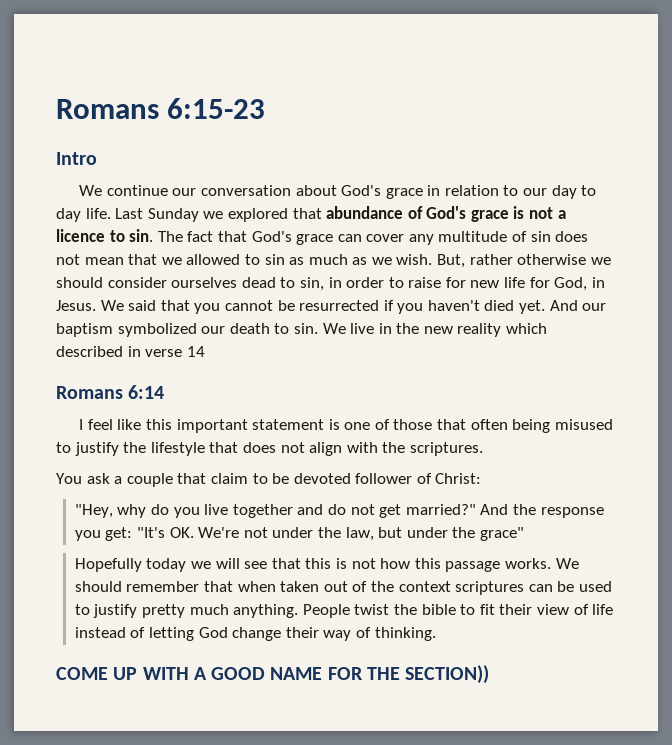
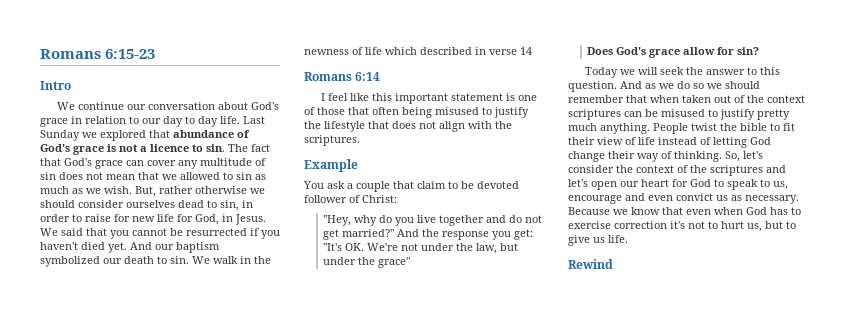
[350,323,375,334] live -> [213,256,238,264] walk
[423,323,502,337] new reality -> [304,47,382,55] newness of life
(483, 449) none -> [304,159,358,172] // Example
[74,558,579,572] Hopefully today we will see that this is not how this passage works. We -> [587,47,760,58] [585,67,781,78] [568,81,722,92] Does God's grace allow for sin? // Today we will seek the answer to this question. And as we do so we
[578,581,612,592] used -> [661,109,705,117] misused
[56,665,490,684] // COME UP WITH A GOOD NAME FOR THE SECTION)) -> [725,151,763,162] [568,165,786,176] [568,179,788,190] [568,193,799,204] [568,207,801,215] [568,221,796,232] [568,235,628,246] [568,259,613,269] So, let's consider the context of the scriptures and let's open our heart for God to speak to us, encourage and even convict us as necessary. Because we know that even when God has to exercise correction it's not to hurt us, but to give us life. // Rewind

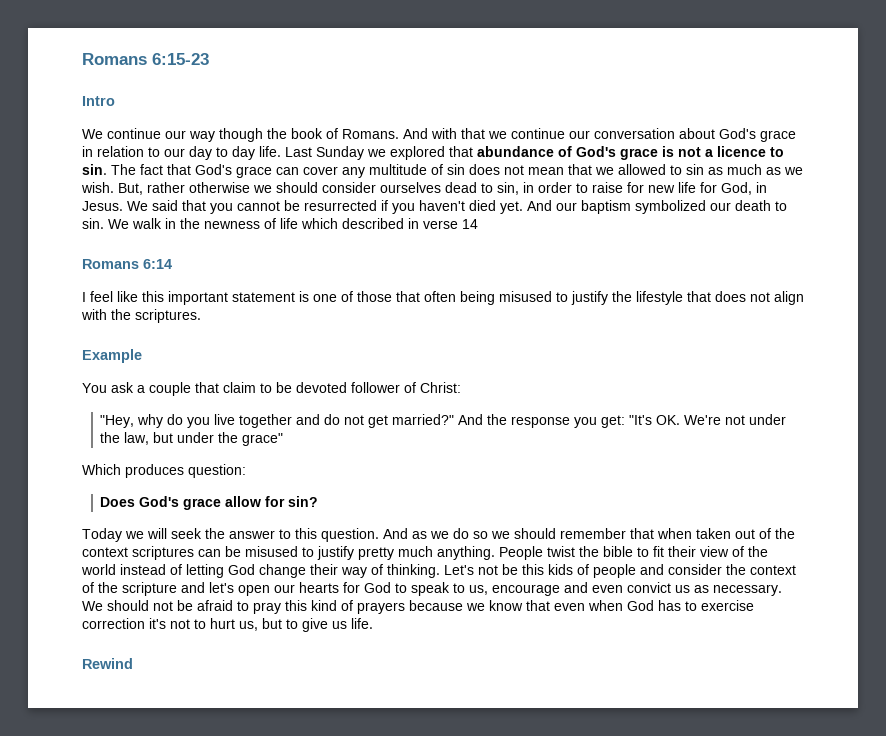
(147, 107) none -> [189,128,590,142] way though the book of Romans. And with that we continue our
(411, 262) none -> [82,464,246,478] // Which produces question:
[638,137,655,145] life -> [748,546,768,557] [81,564,116,575] the world
[725,151,763,162] So, let's -> [444,564,664,578] Let's not be this kids of people and
[710,165,763,176] scriptures -> [122,582,177,596] scripture
[641,179,669,187] heart -> [299,582,339,593] hearts
[568,207,610,215] Because -> [82,600,463,614] We should not be afraid to pray this kind of prayers because

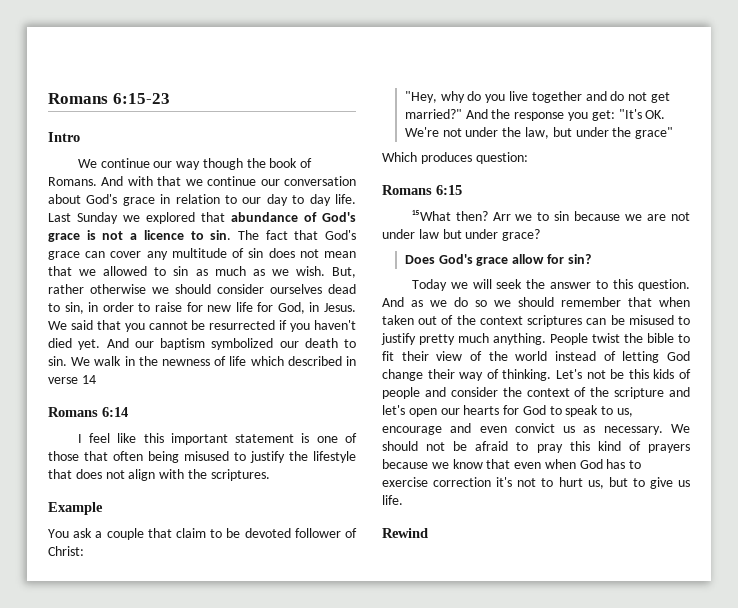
(246, 471) none -> [382,185,462,195] [411,209,690,221] [382,229,541,241] // Romans 6:15 // ¹⁵What then? Arr we to sin because we are not under law but under grace?

